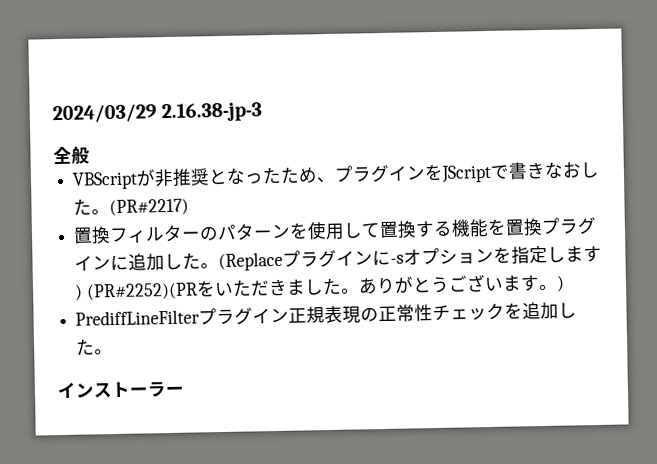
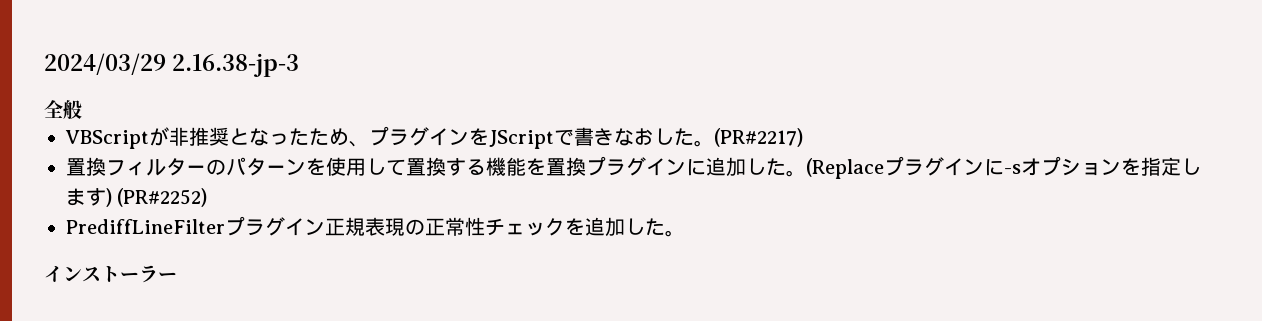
[85,274,565,301] (PR#2252)(PRをいただきました。ありがとうございます。) -> [117,188,208,207] (PR#2252)

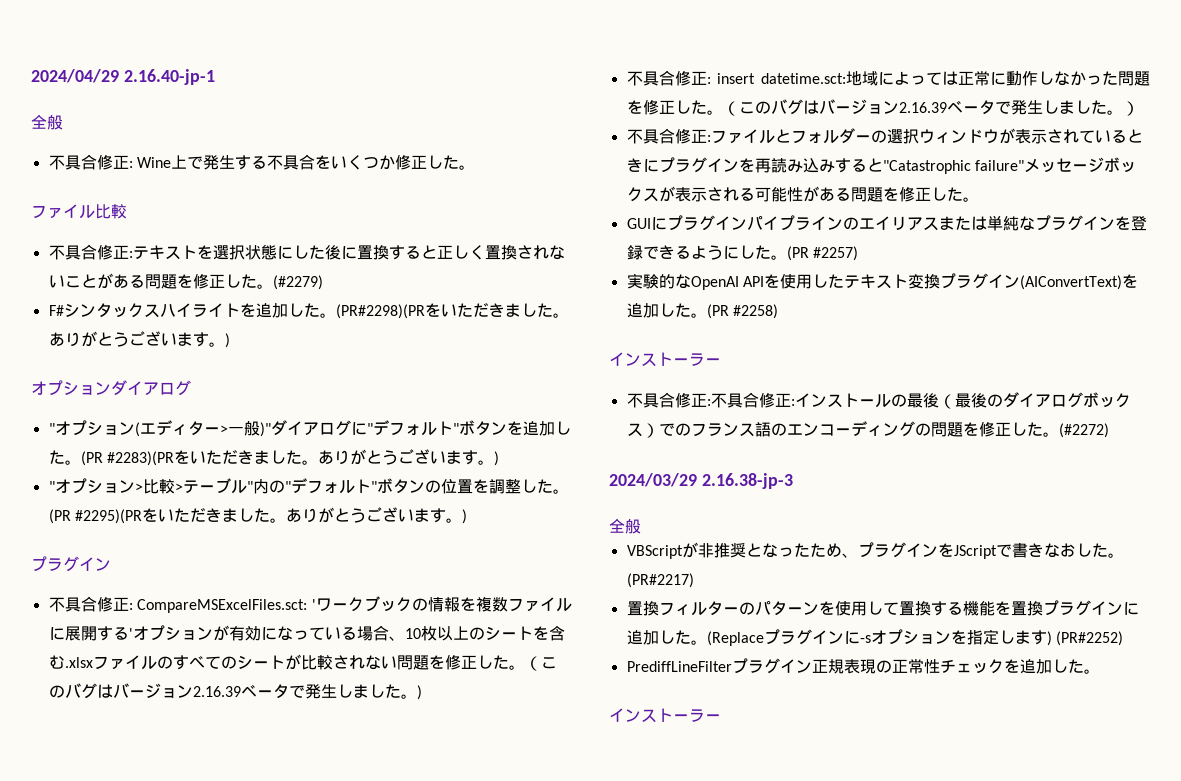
(44, 64) none -> [31,69,215,85] [31,114,63,130] [48,154,475,170] [31,204,127,219] [48,244,565,260] [48,273,323,290] [48,303,569,319] [48,331,230,348] [31,380,191,396] [48,420,571,437] [48,449,499,466] [48,478,569,494] [48,507,467,524] [31,556,111,572] [48,596,572,613] [48,625,565,641] [48,654,557,671] [48,683,422,700] [626,70,1150,86] [626,99,1139,116] [626,128,1143,144] [626,157,1136,174] [626,186,979,202] [626,215,1147,231] [626,245,858,261] [626,273,1138,290] [626,303,778,319] [609,352,721,367] [626,392,1131,409] [626,421,1109,438] 2024/04/29 2.16.40-jp-1 // 全般 // 不具合修正: Wine上で発生する不具合をいくつか修正した。 // ファイル比較 // 不具合修正:テキストを選択状態にした後に置換すると正しく置換されないことがある問題を修正した。(#2279) // F#シンタックスハイライトを追加した。(PR#2298)(PRをいただきました。ありがとうございます。) // オプションダイアログ // "オプション(エディター>一般)"ダイアログに"デフォルト"ボタンを追加した。(PR #2283)(PRをいただきました。ありがとうございます。) // "オプション>比較>テーブル"内の"デフォルト"ボタンの位置を調整した。(PR #2295)(PRをいただきました。ありがとうございます。) // プラグイン // 不具合修正: CompareMSExcelFiles.sct: 'ワークブックの情報を複数ファイルに展開する'オプションが有効になっている場合、10枚以上のシートを含む.xlsxファイルのすべてのシートが比較されない問題を修正した。（このバグはバージョン2.16.39ベータで発生しました。) // 不具合修正: insert datetime.sct:地域によっては正常に動作しなかった問題を修正した。（このバグはバージョン2.16.39ベータで発生しました。） // 不具合修正:ファイルとフォルダーの選択ウィンドウが表示されているときにプラグインを再読み込みすると"Catastrophic failure"メッセージボックスが表示される可能性がある問題を修正した。 // GUIにプラグインパイプラインのエイリアスまたは単純なプラグインを登録できるようにした。(PR #2257) // 実験的なOpenAI APIを使用したテキスト変換プラグイン(AIConvertText)を追加した。(PR #2258) // インストーラー // 不具合修正:不具合修正:インストールの最後（最後のダイアログボックス）でのフランス語のエンコーディングの問題を修正した。(#2272) //

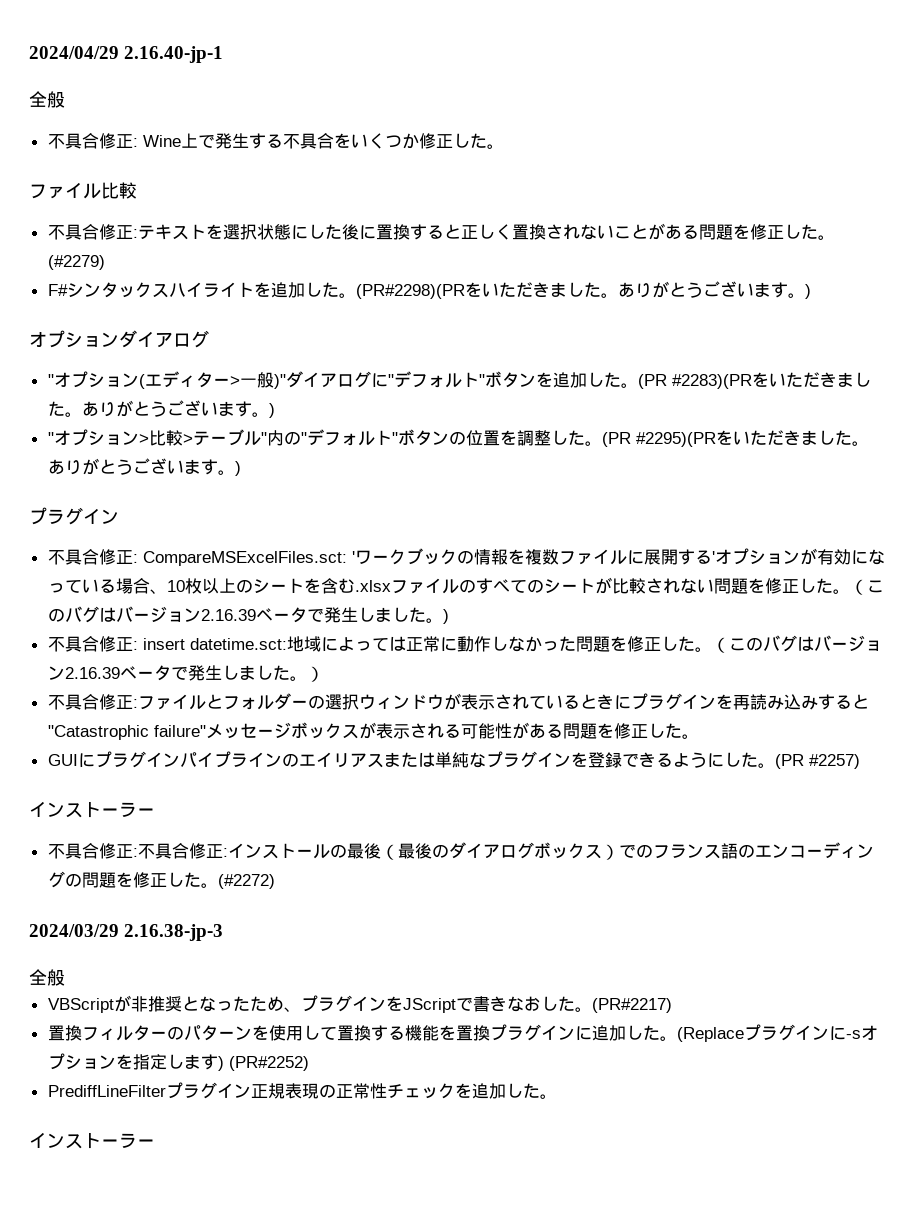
[626,273,1138,290] [626,303,778,319] // 実験的なOpenAI APIを使用したテキスト変換プラグイン(AIConvertText)を追加した。(PR #2258) -> (860, 761) none

